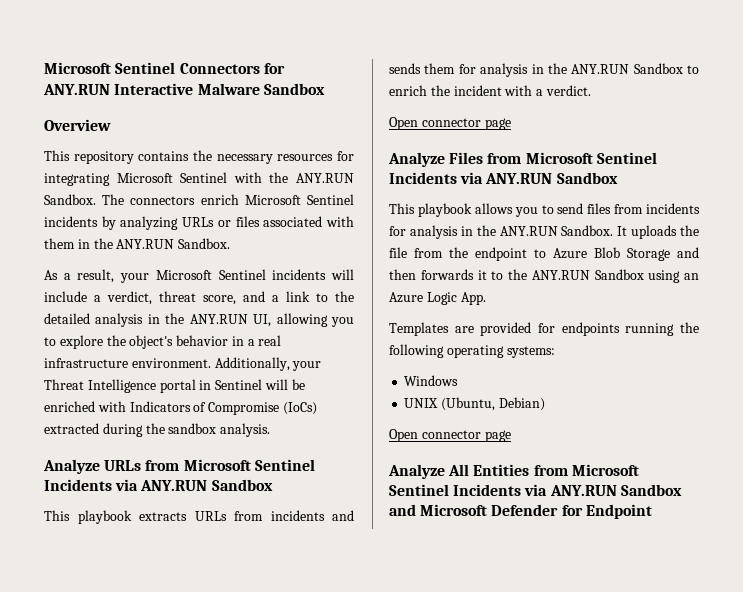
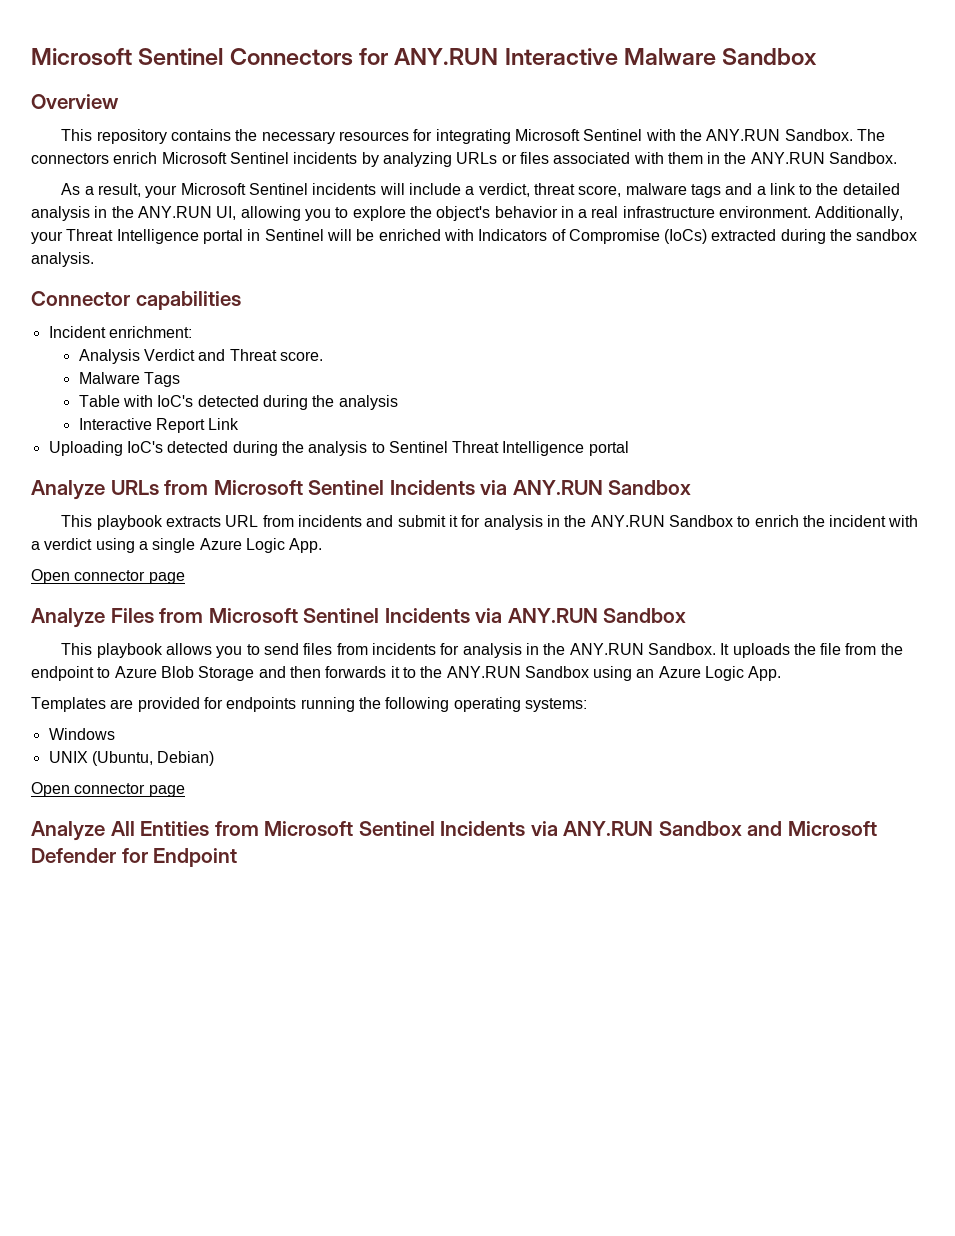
(236, 300) none -> [625,183,721,198] malware tags
(271, 430) none -> [31,291,241,310] [48,326,192,338] [78,349,324,364] [78,372,181,387] [78,395,398,410] [78,418,240,433] [48,441,629,456] // Connector capabilities // Incident enrichment: // Analysis Verdict and Threat score. // Malware Tags // Table with IoC's detected during the analysis // Interactive Report Link // Uploading IoC's detected during the analysis to Sentinel Threat Intelligence portal
[194,511,227,521] URLs -> [225,515,259,527] URL
[389,63,456,74] sends them -> [397,515,458,527] submit it
[545,85,591,96] verdict. -> [44,538,323,553] verdict using a single Azure Logic App.

